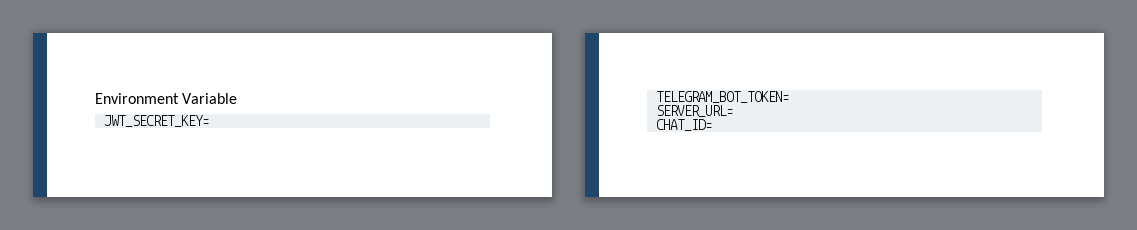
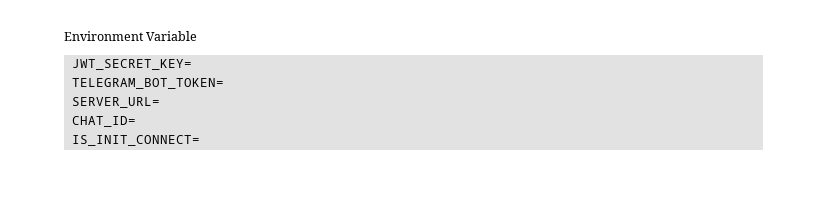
(713, 125) none -> [71,135,200,146] // IS_INIT_CONNECT=

